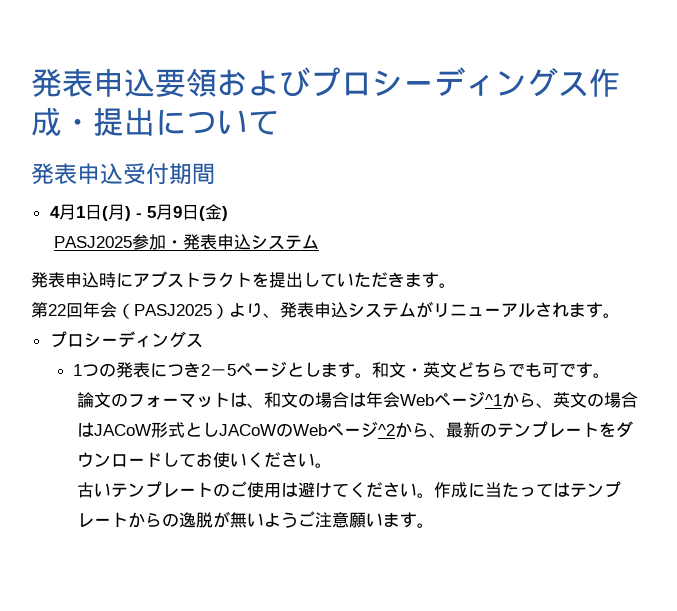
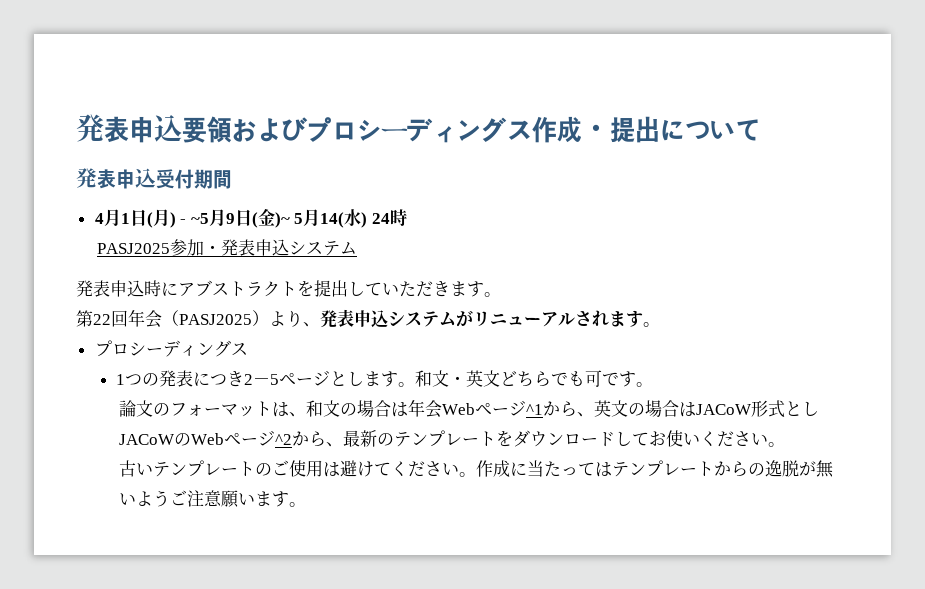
[146,206,156,218] 5 -> [190,213,209,224] ~5
[221,206,228,221] ) -> [274,209,408,228] )~ 5月14(水) 24時

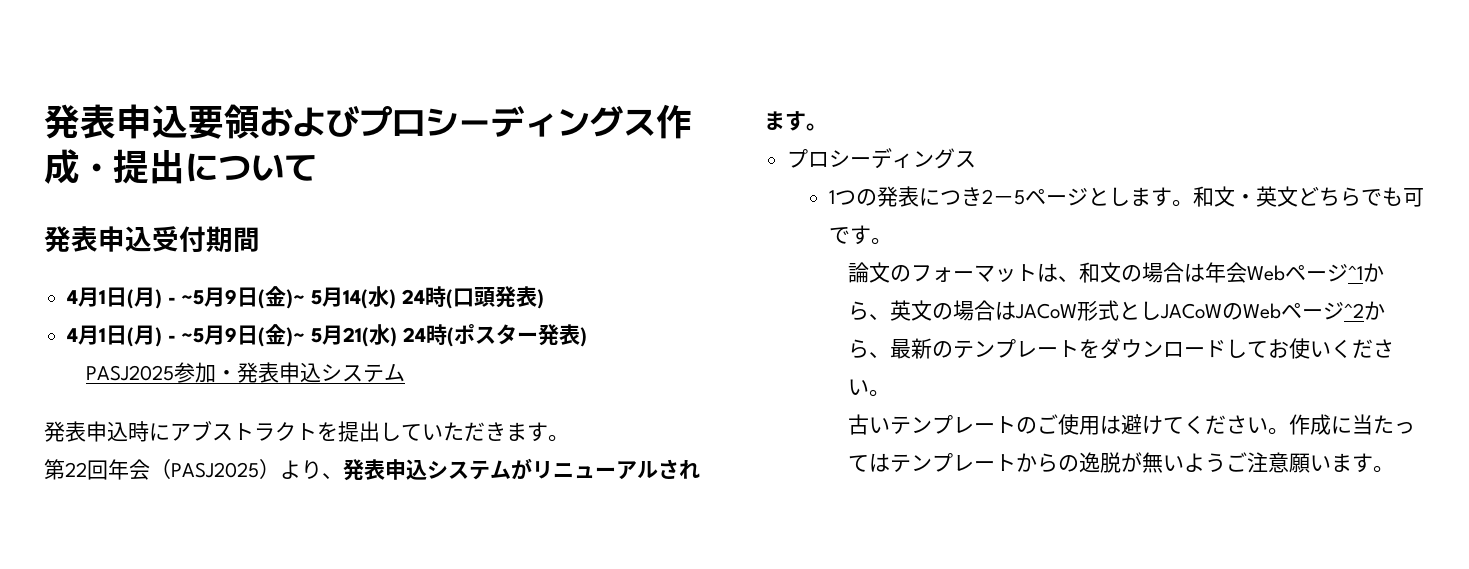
(408, 217) none -> [445,286,544,309] [67,324,587,347] (口頭発表) // 4月1日(月) - ~5月9日(金)~ 5月21(水) 24時(ポスター発表)

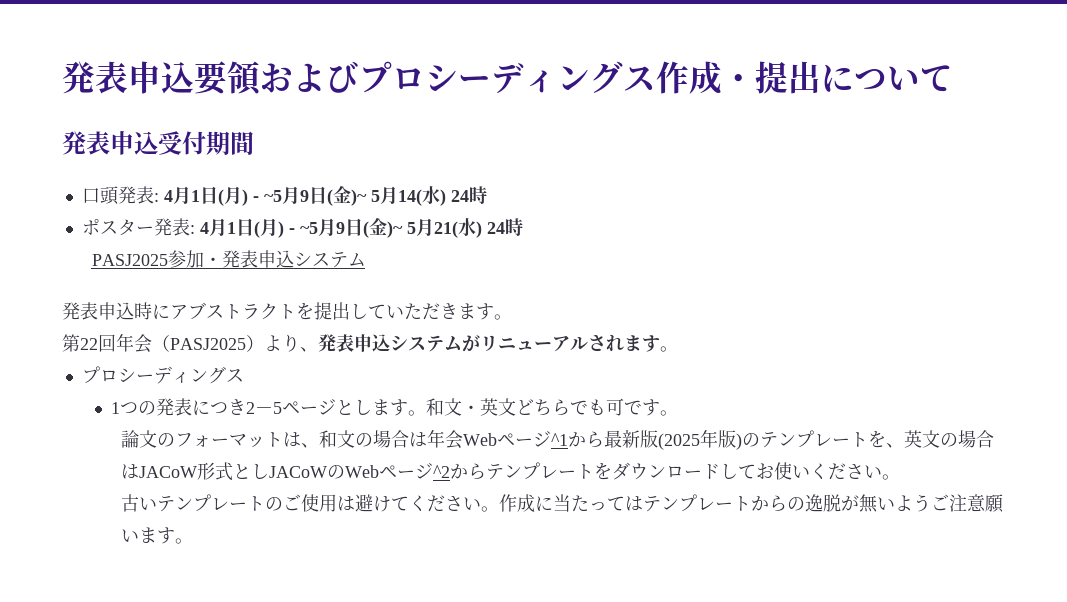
(260, 239) none -> [81,186,159,205] 口頭発表:
[445,286,544,309] (口頭発表) // -> [81,218,195,236] // ポスター発表:
[446,324,587,347] (ポスター発表) -> (523, 227) none
(869, 311) none -> [603,429,886,450] 最新版(2025年版)のテンプレートを
[868,338,953,359] 、最新の -> (486, 471) none

